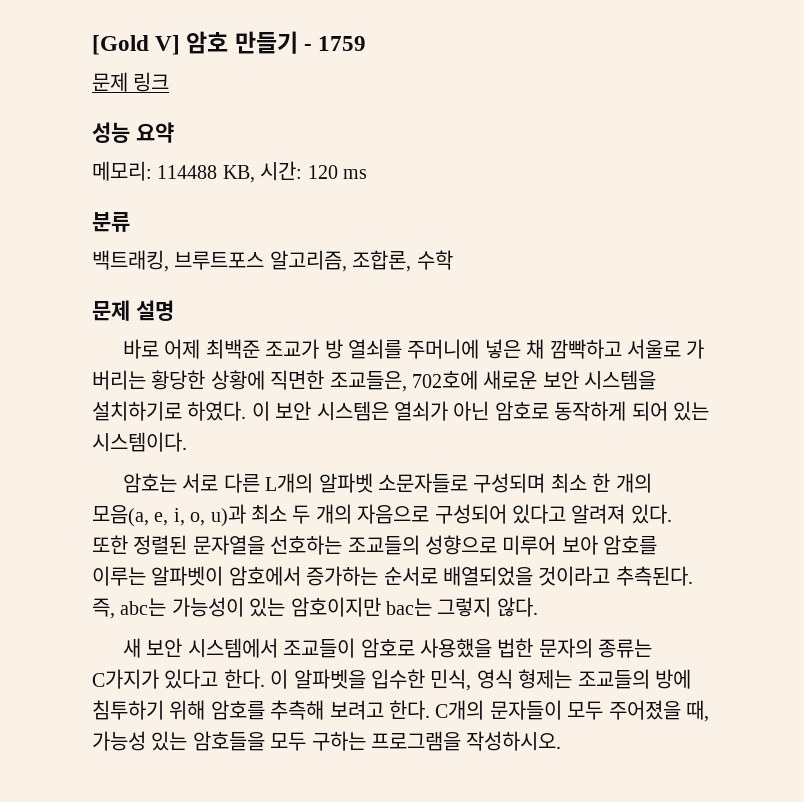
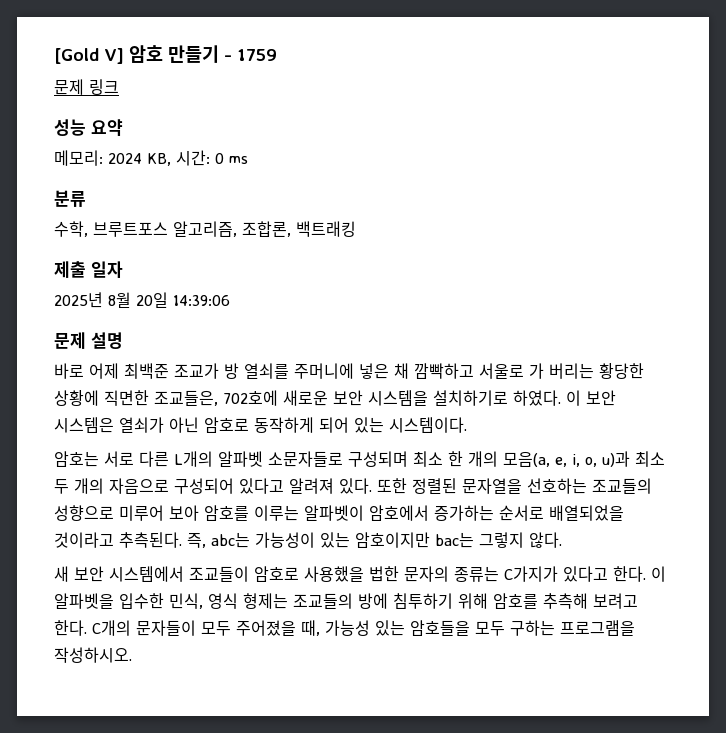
[157,165,218,179] 114488 -> [108,153,142,164] 2024
[307,165,338,179] 120 -> [215,153,224,164] 0
[92,250,169,272] 백트래킹, -> [54,221,88,237] 수학,
[416,250,453,270] 수학 -> [296,221,356,237] [54,261,123,278] [54,292,230,308] 백트래킹 // 제출 일자 // 2025년 8월 20일 14:39:06

